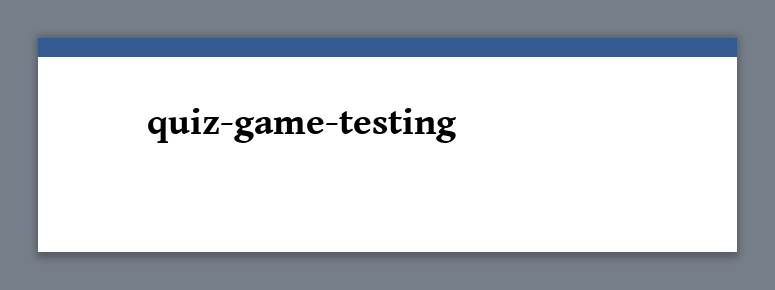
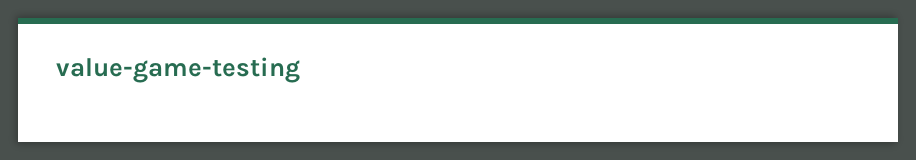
[147,108,457,143] quiz-game-testing -> [56,57,300,83] value-game-testing

